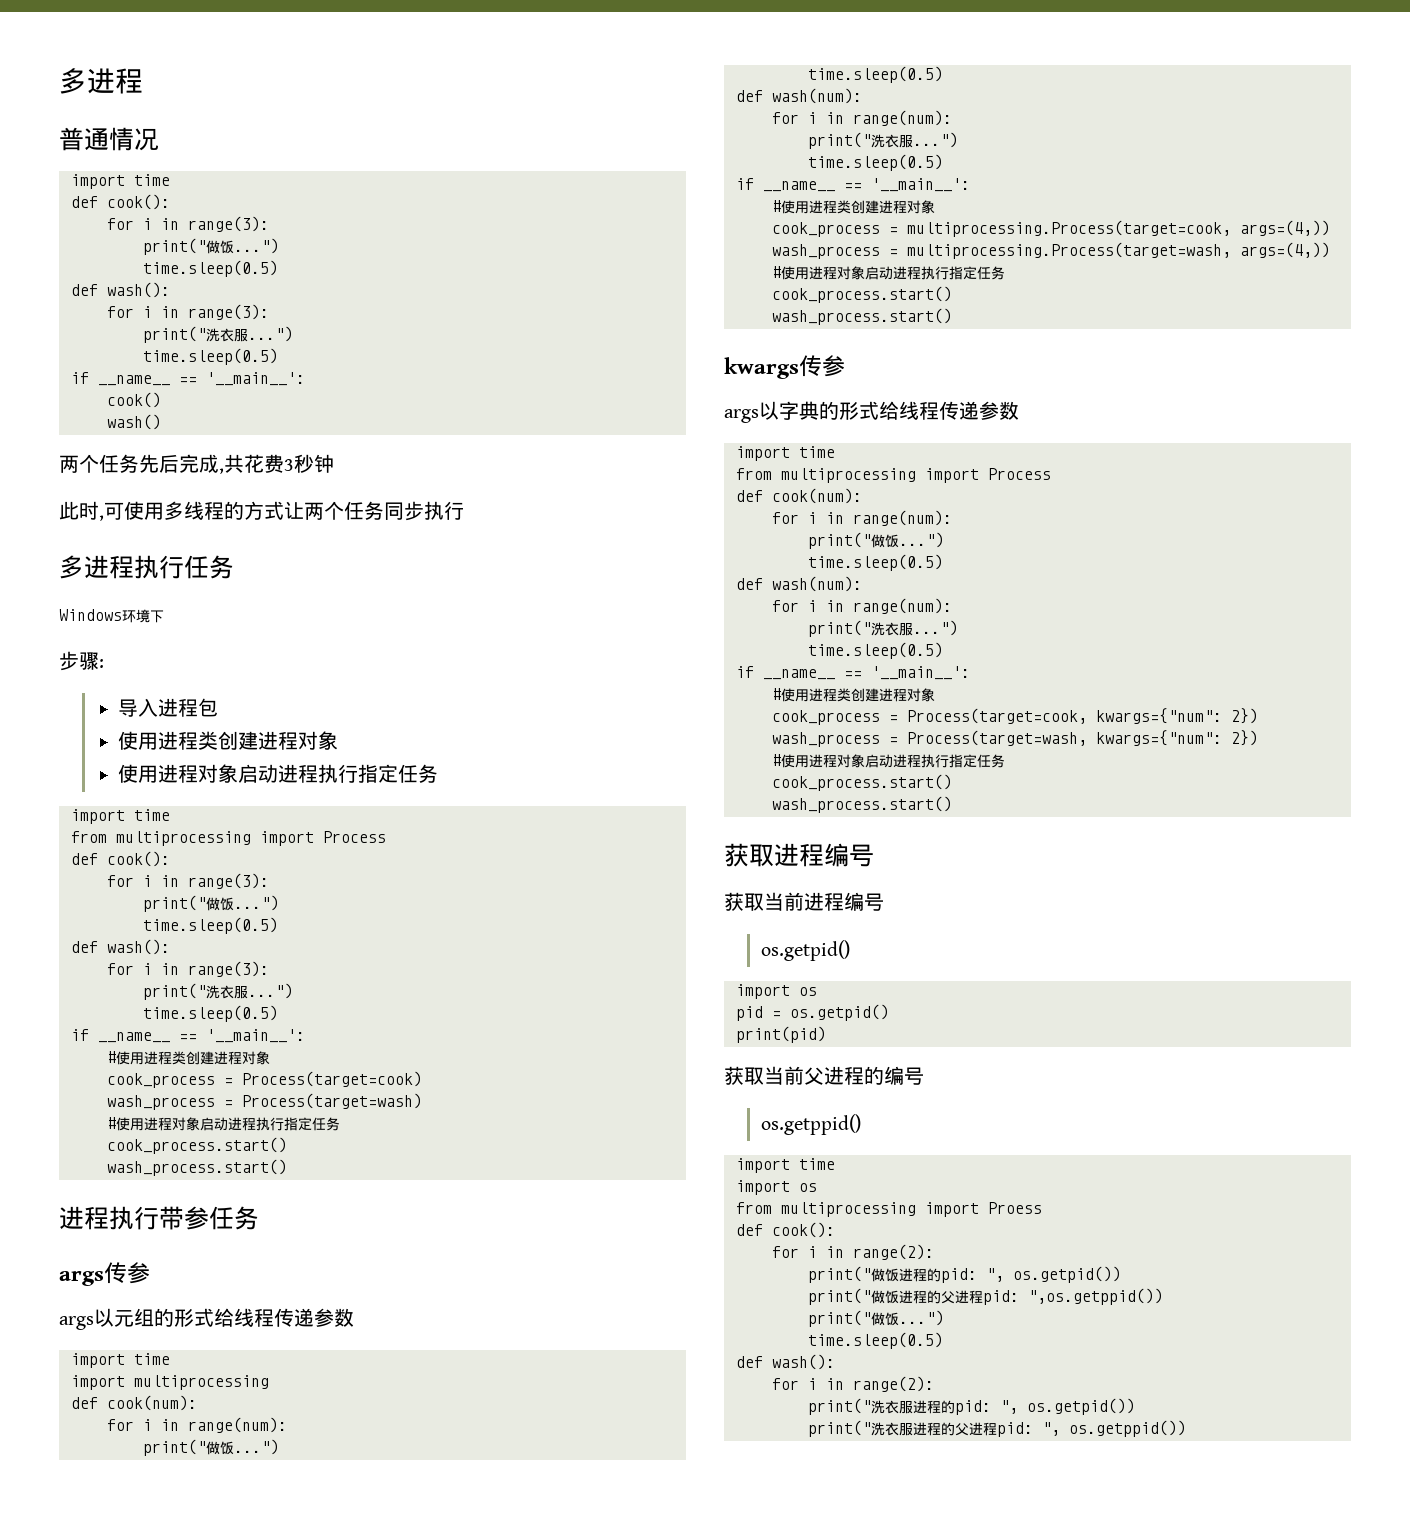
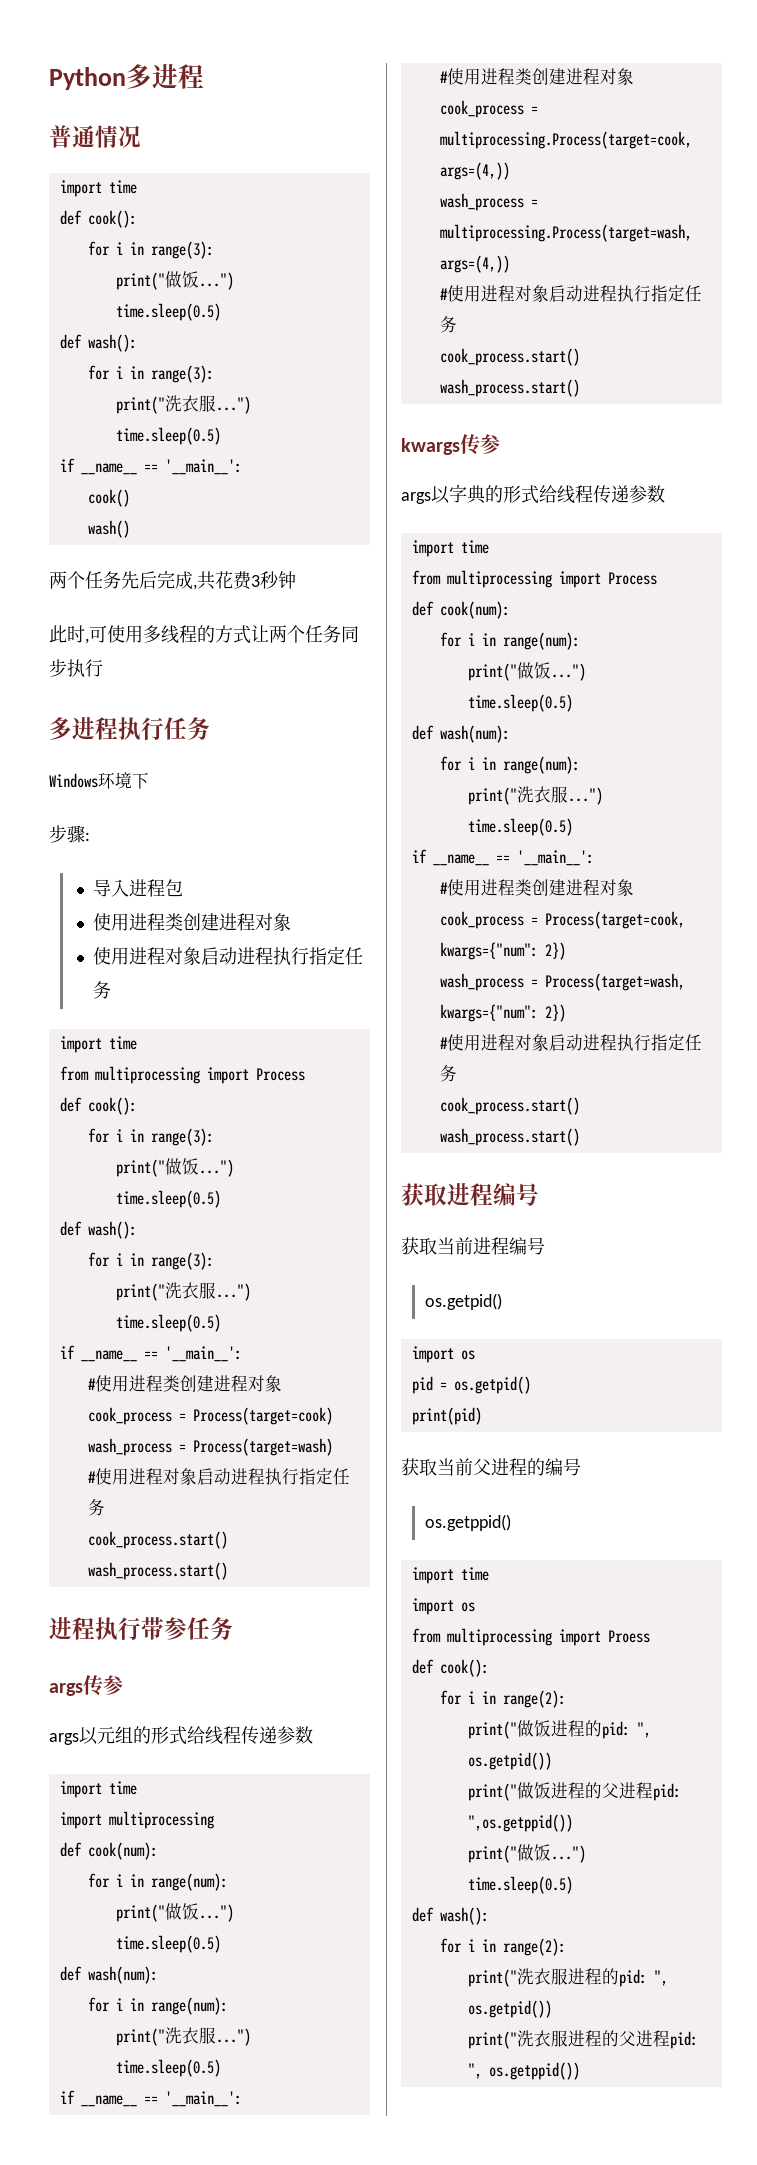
(59, 81) none -> [49,67,126,90] Python

